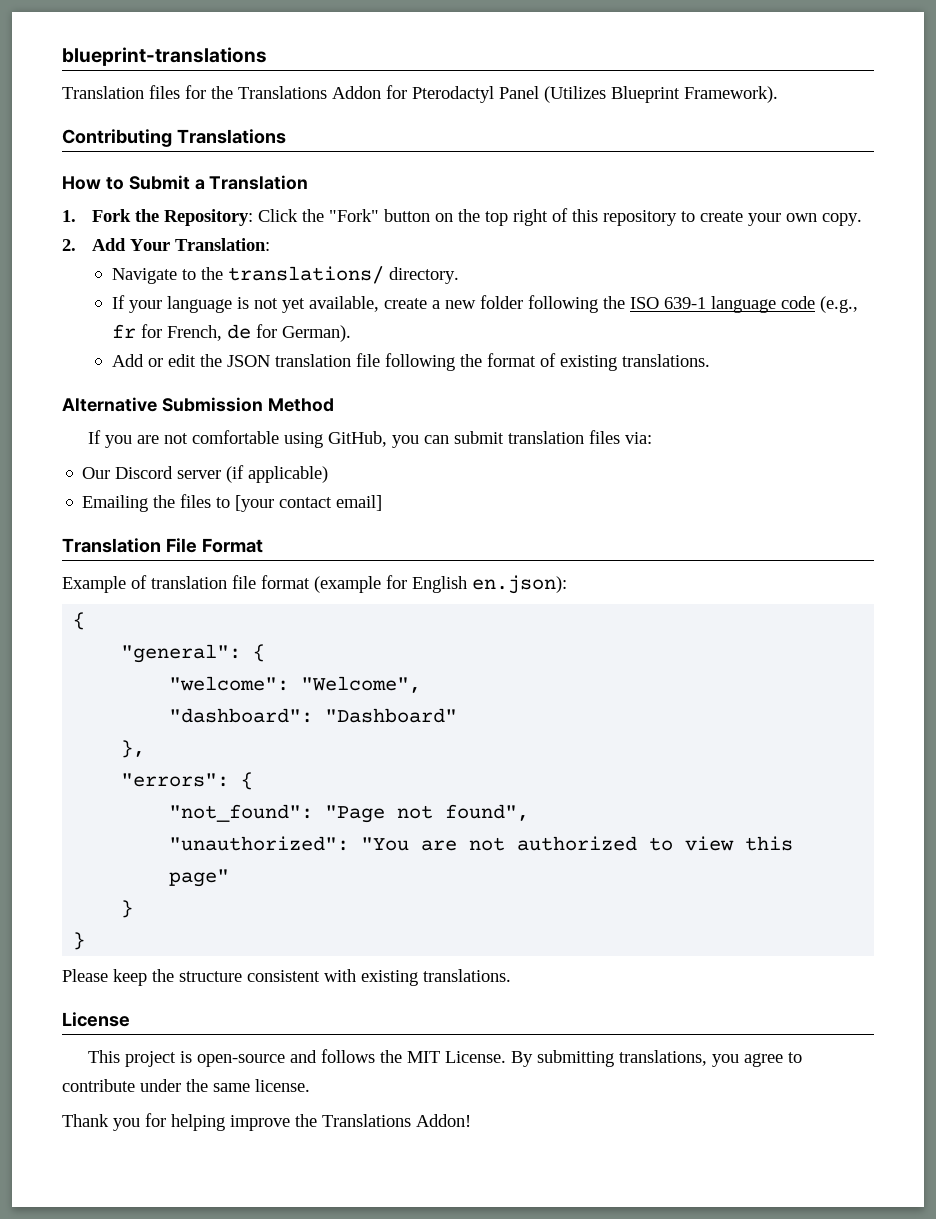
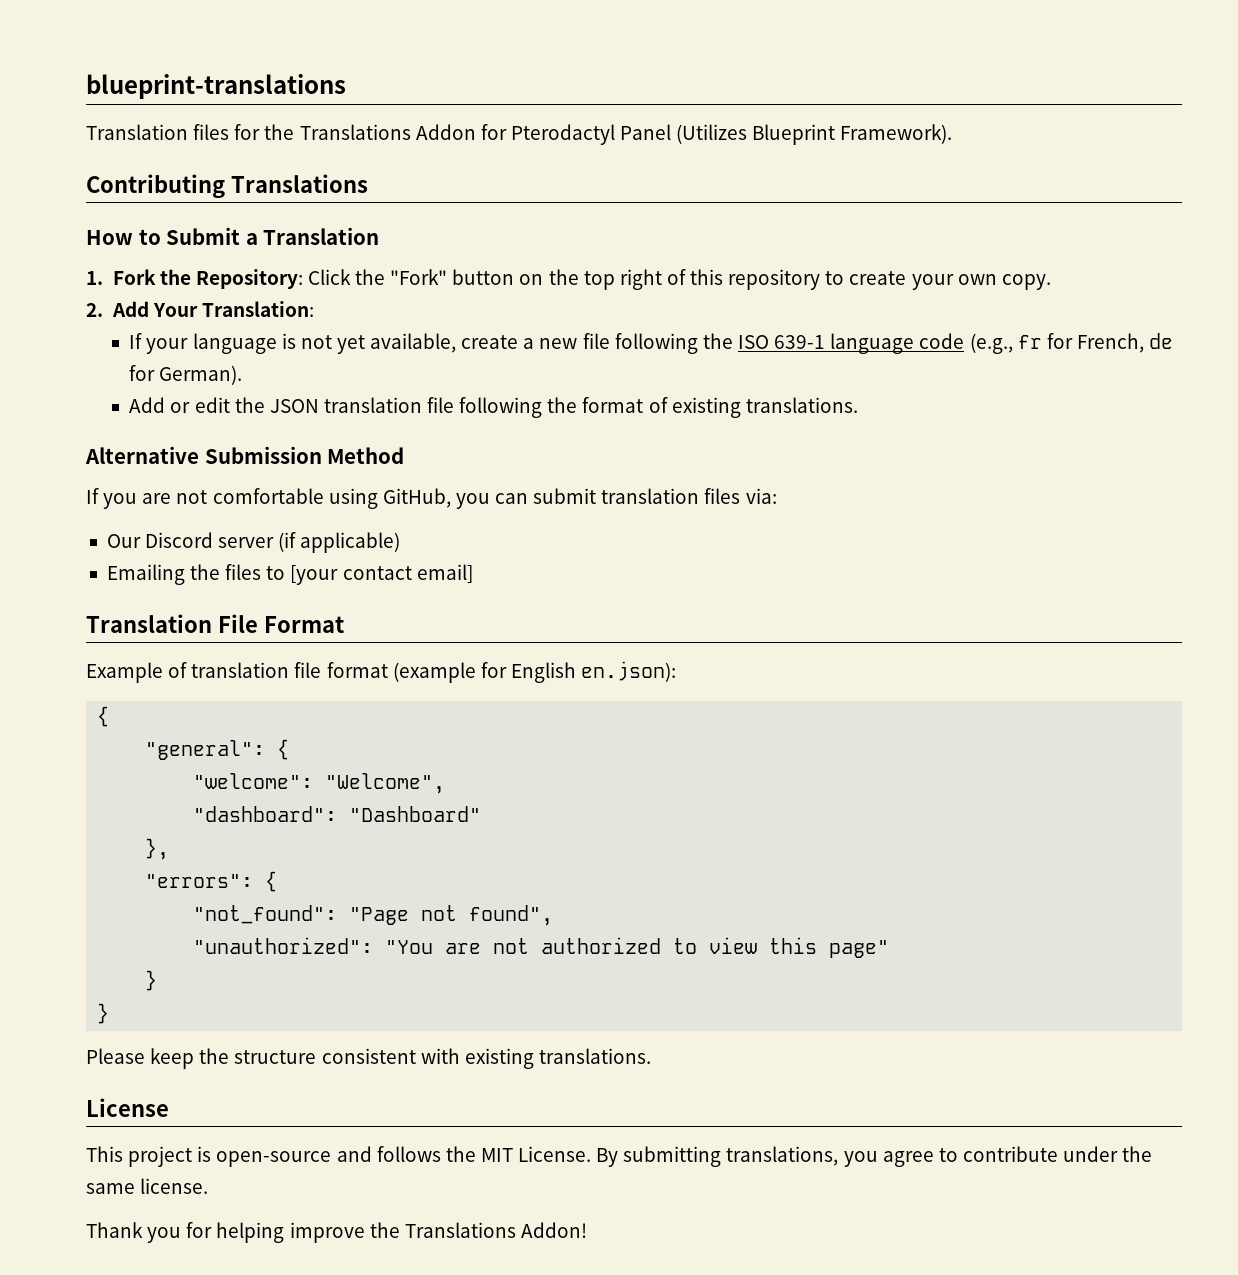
[111,266,459,284] // Navigate to the translations/ directory. -> (314, 309) none
[479,295,523,309] folder -> [582,333,610,349] file

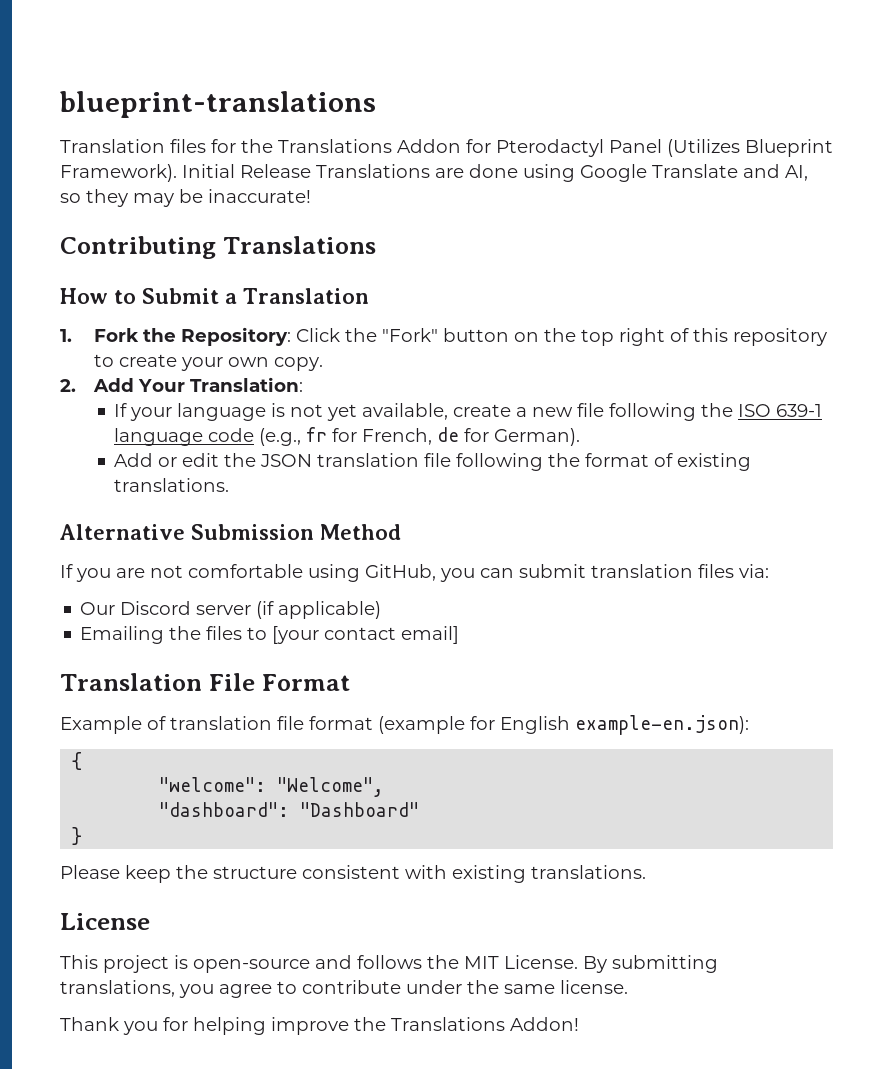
(953, 134) none -> [182,164,808,182] [60,189,311,207] Initial Release Translations are done using Google Translate and AI, so they may be inaccurate!
[581,661,677,682] [97,706,110,727] [145,739,290,760] en.json): // { // "general": { -> [575,715,749,735] [71,752,83,770] example-en.json): // {
[145,838,170,860] [145,871,278,892] [193,905,554,926] [193,937,890,958] [145,970,158,991] // }, // "errors": { // "not_found": "Page not found", // "unauthorized": "You are not authorized to view this page" // } -> (420, 809) none

